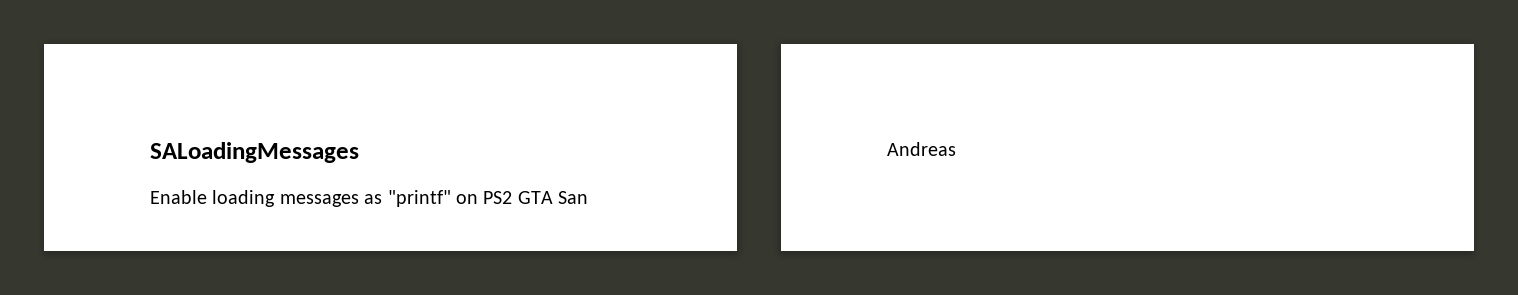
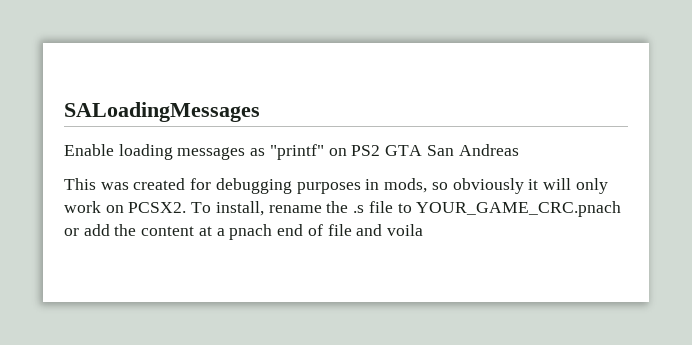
(956, 149) none -> [64,178,608,194] [64,201,622,217] [64,224,423,240] // This was created for debugging purposes in mods, so obviously it will only work on PCSX2. To install, rename the .s file to YOUR_GAME_CRC.pnach or add the content at a pnach end of file and voila

